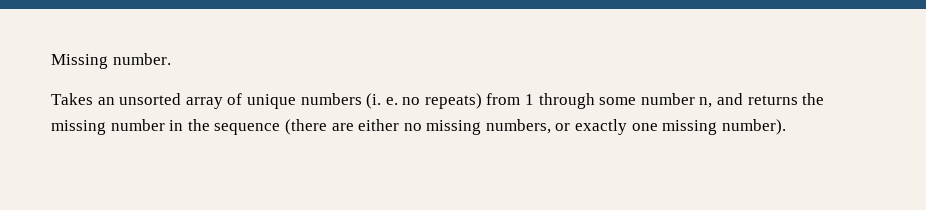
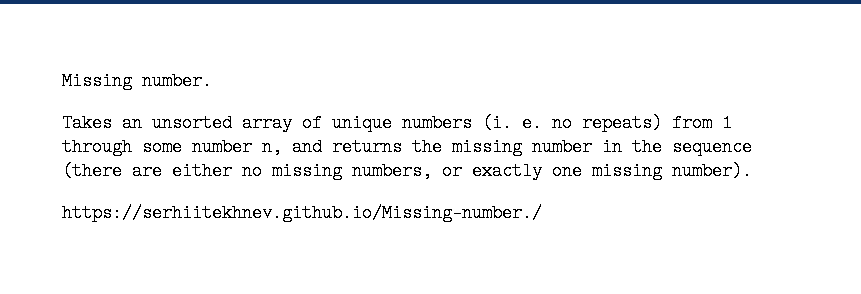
(786, 127) none -> [62,204,542,222] // https://serhiitekhnev.github.io/Missing-number./

